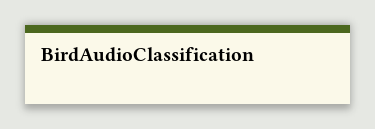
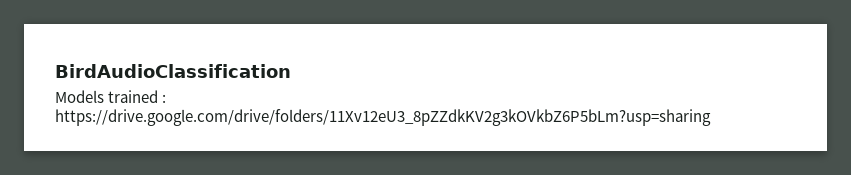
(254, 54) none -> [55,90,167,103] [55,109,711,126] // Models trained : https://drive.google.com/drive/folders/11Xv12eU3_8pZZdkKV2g3kOVkbZ6P5bLm?usp=sharing

